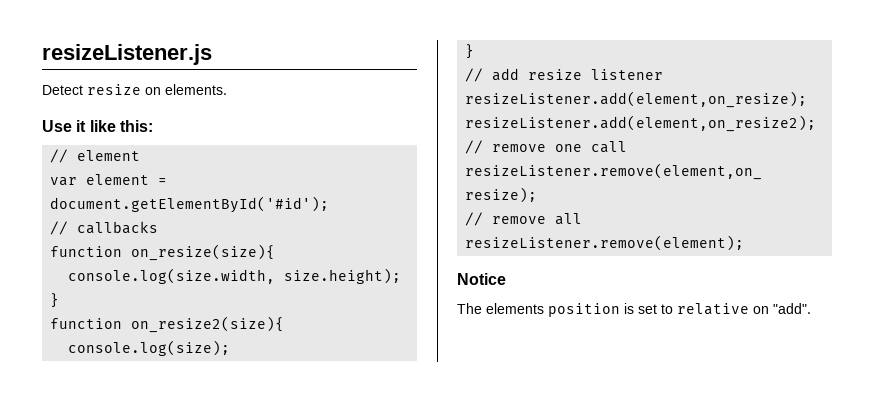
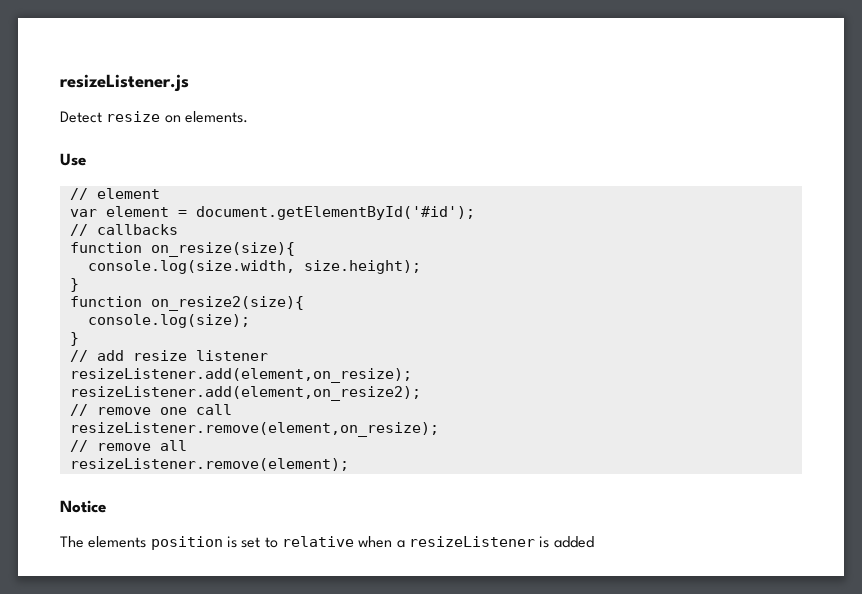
[76,120,153,132] it like this: -> (86, 159) none
[753,303,811,314] on "add". -> [358,536,594,548] when a resizeListener is added

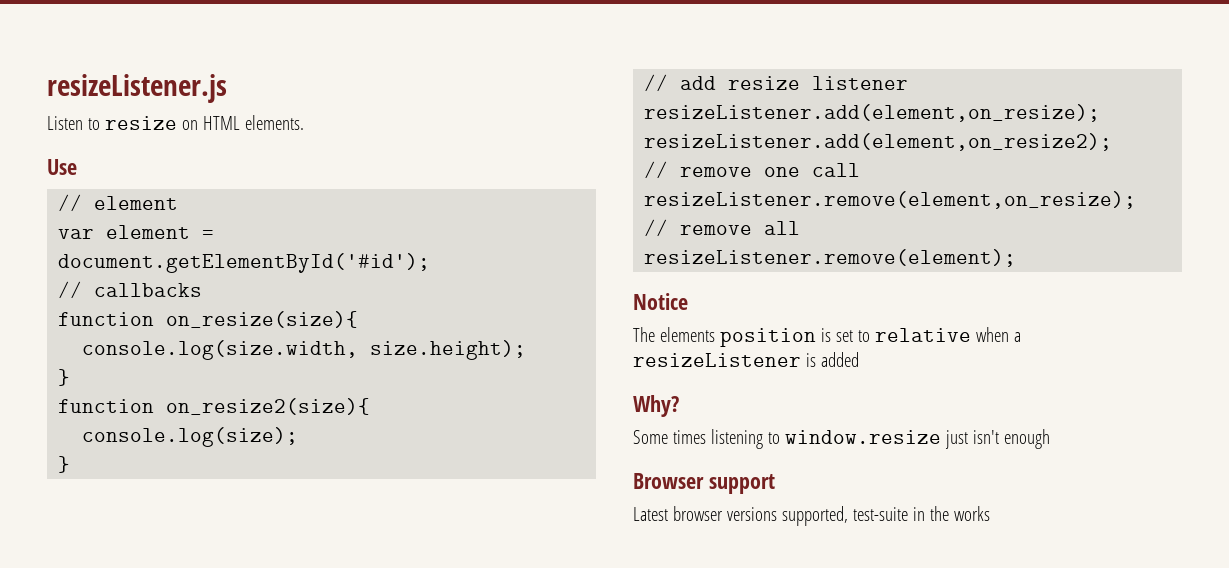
[60,111,102,123] Detect -> [47,116,100,130] Listen to
(181, 119) none -> [202,116,240,130] HTML
(594, 542) none -> [633,395,679,417] [633,429,1050,449] [633,473,775,494] [633,506,990,526] // Why? // Some times listening to window.resize just isn't enough // Browser support // Latest browser versions supported, test-suite in the works

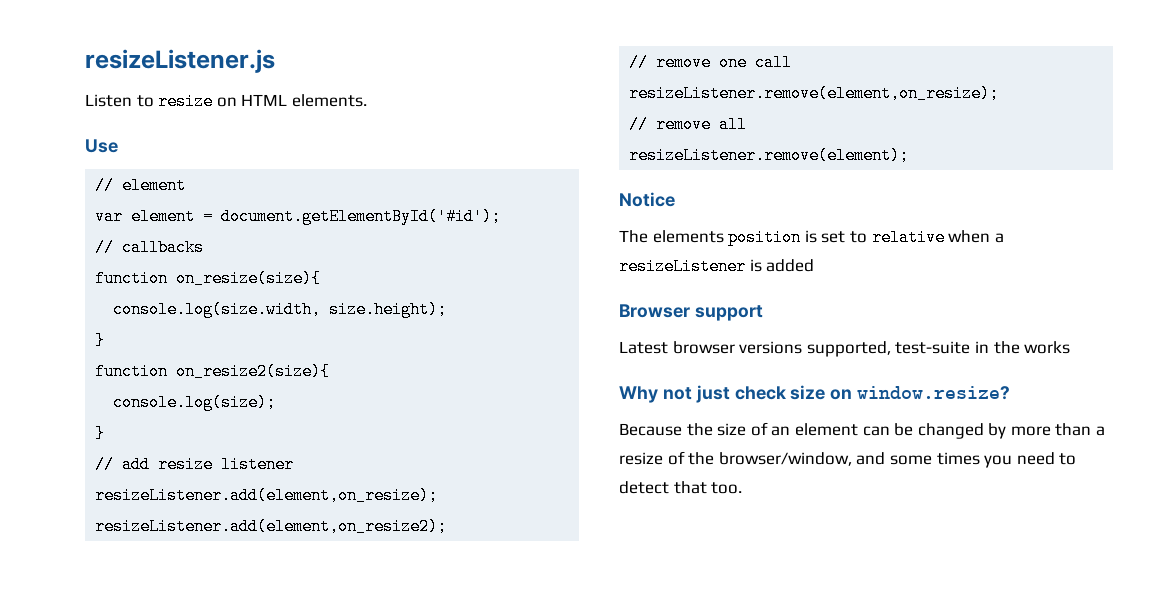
[633,395,679,417] [633,429,1050,449] // Why? // Some times listening to window.resize just isn't enough -> (815, 265) none
(990, 513) none -> [619,385,1011,403] [619,422,1106,439] [619,451,1077,468] [619,481,743,494] // Why not just check size on window.resize? // Because the size of an element can be changed by more than a resize of the browser/window, and some times you need to detect that too.

